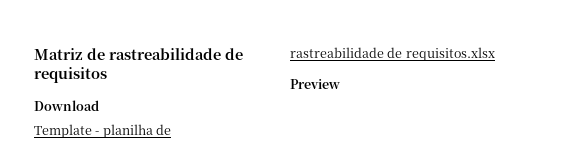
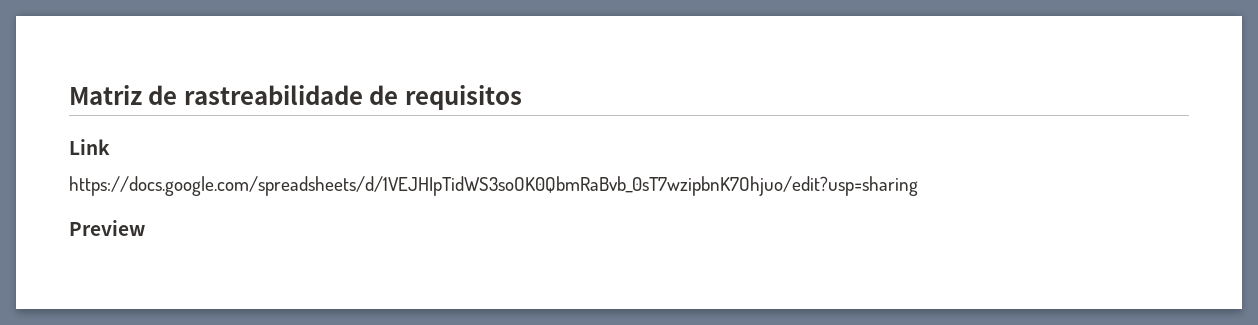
[34,100,99,111] [34,124,172,138] [290,47,495,61] Download // Template - planilha de rastreabilidade de requisitos.xlsx -> [69,139,110,155] [69,176,918,196] Link // https://docs.google.com/spreadsheets/d/1VEJHIpTidWS3soOK0QbmRaBvb_0sT7wzipbnK7Ohjuo/edit?usp=sharing

